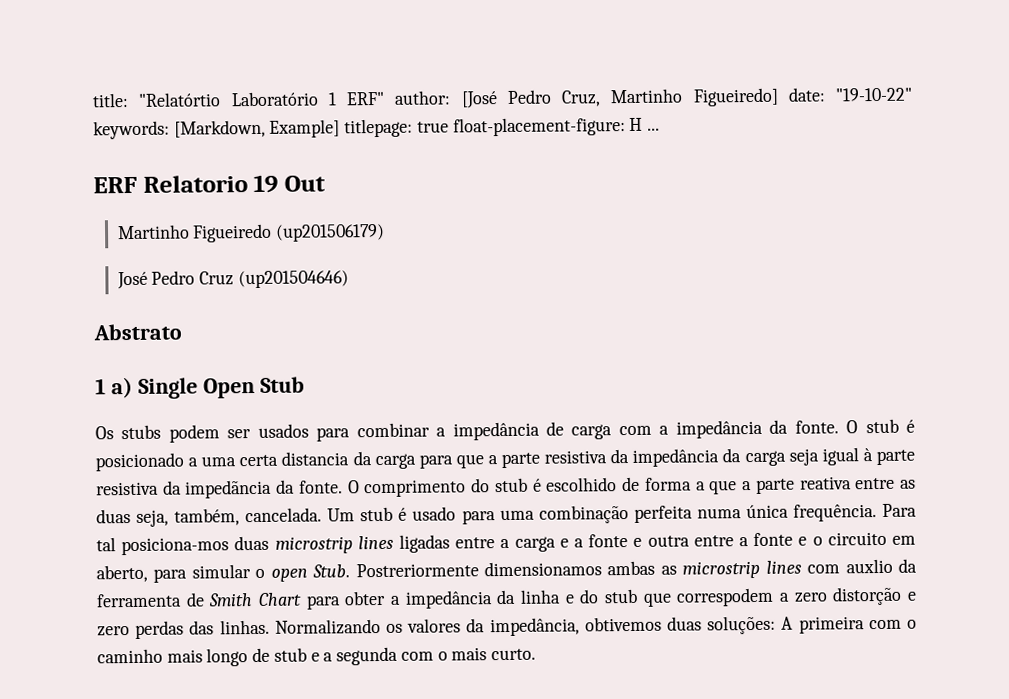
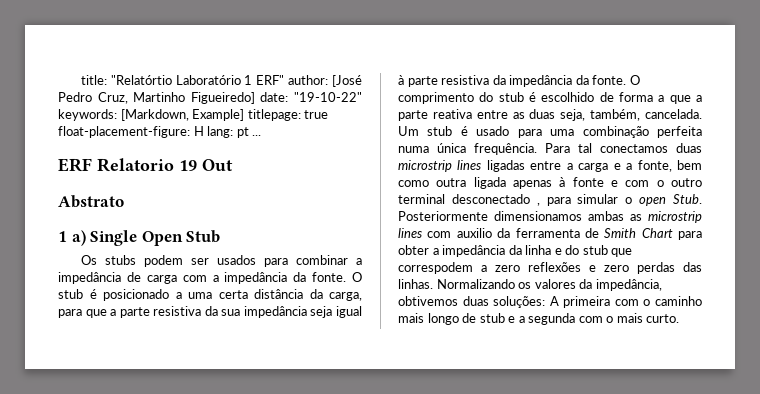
(644, 124) none -> [207,126,249,138] lang: pt
[116,223,386,243] [116,270,349,290] // Martinho Figueiredo (up201506179) // José Pedro Cruz (up201504646) -> (233, 165) none
[281,451,416,470] distancia da carga -> [254,289,362,301] distância da carga,
[632,448,786,467] impedância da carga -> [221,306,307,318] sua impedância
[185,479,273,499] impedãncia -> [509,75,573,87] impedância
[121,537,230,556] posiciona-mos -> [600,144,668,153] conectamos
[588,531,917,548] [96,564,148,583] fonte e outra entre a fonte e o circuito em aberto, -> [637,160,703,172] [398,177,702,189] [398,194,540,206] fonte, bem como outra ligada apenas à fonte e com o outro terminal desconectado ,
[355,563,479,578] Postreriormente -> [398,211,488,221] Posteriormente
[845,558,893,574] auxlio -> [456,228,492,238] auxilio
[832,586,903,606] distorção -> [528,262,581,272] reflexões

